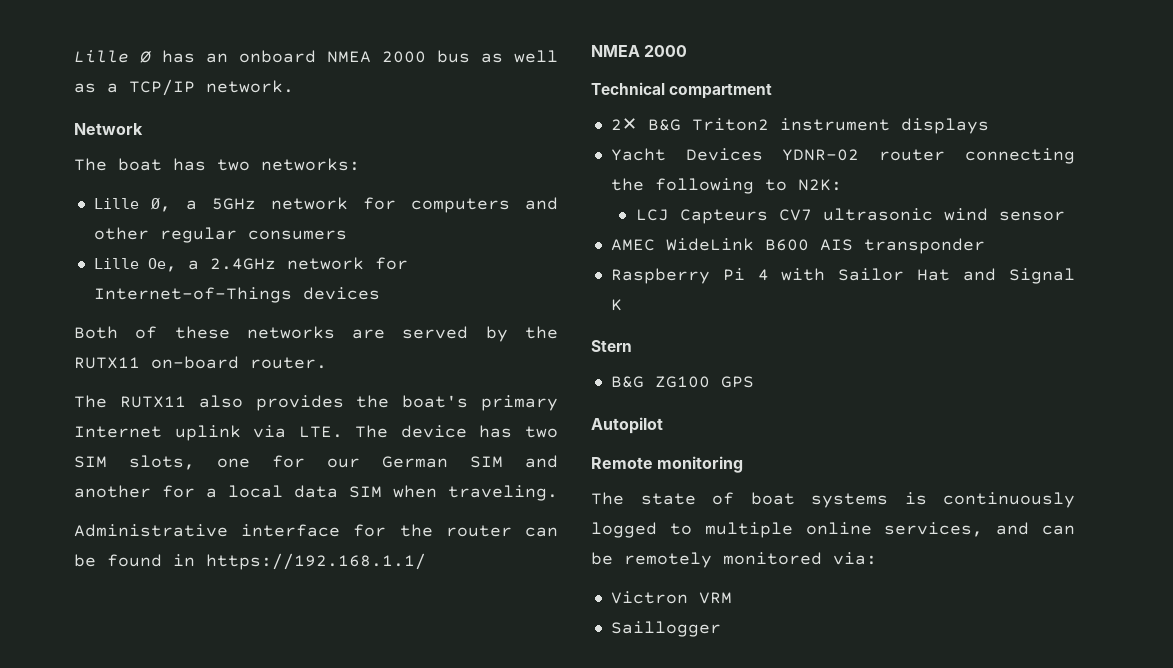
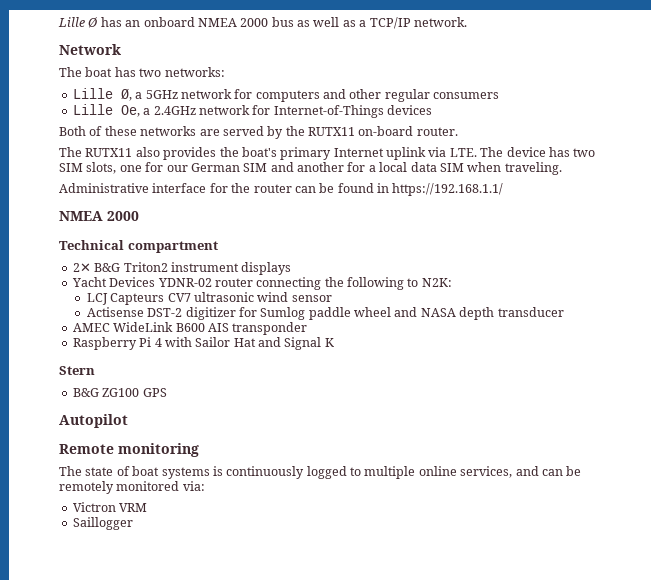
(1065, 216) none -> [86,307,564,320] // Actisense DST-2 digitizer for Sumlog paddle wheel and NASA depth transducer

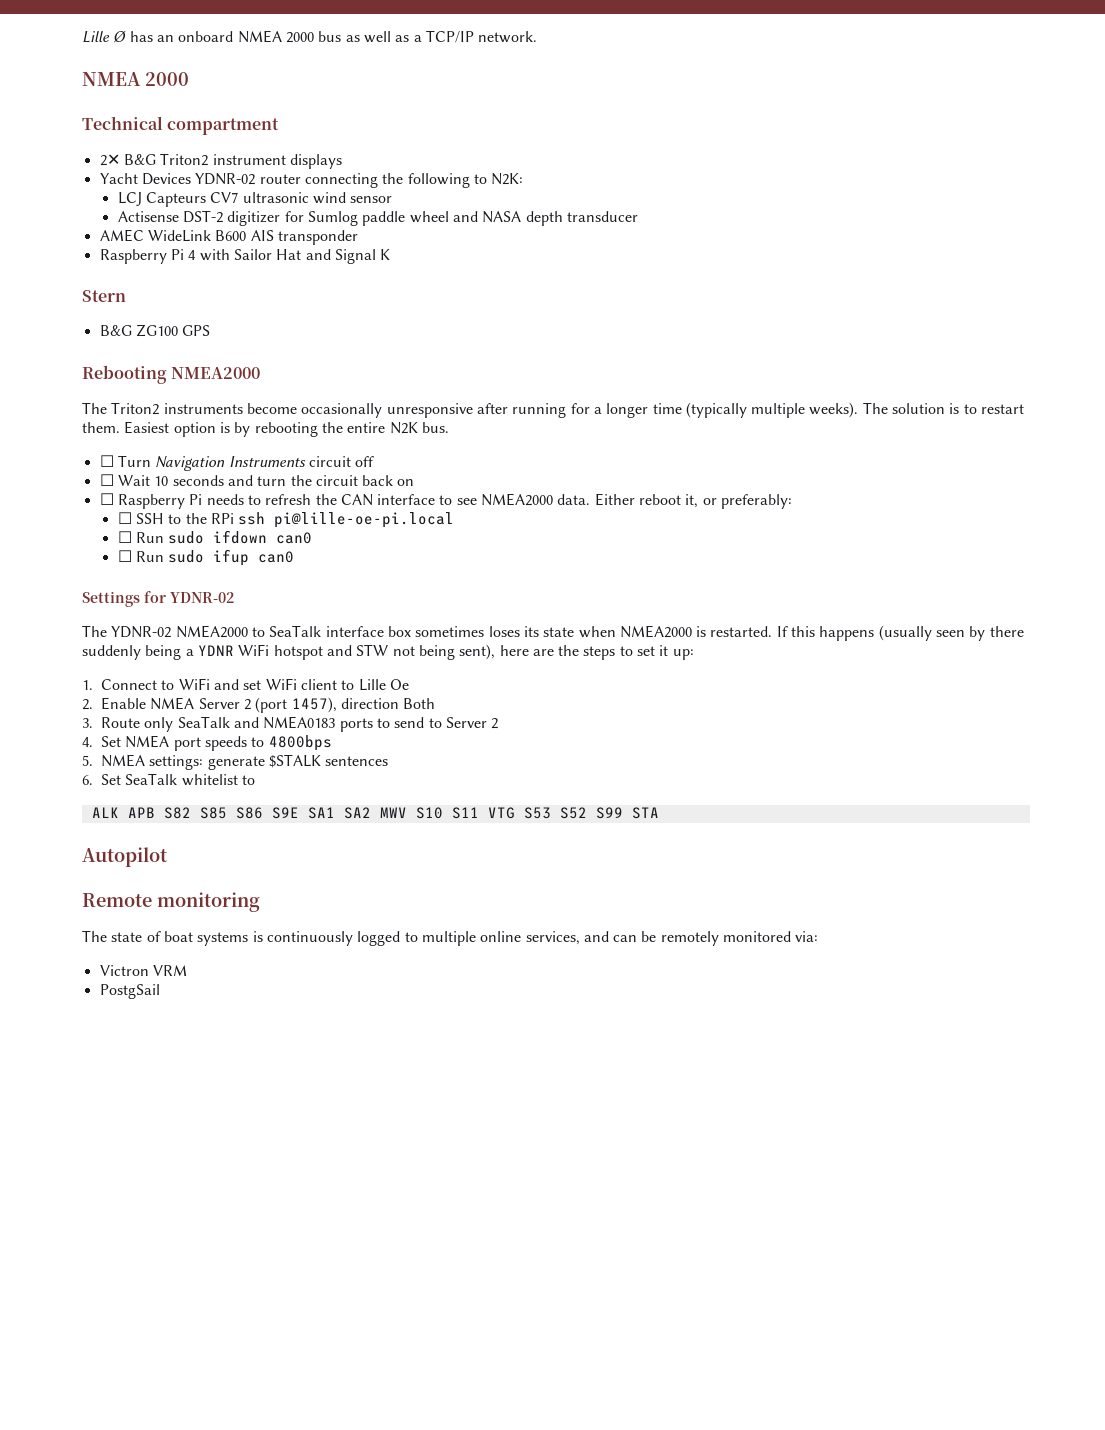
[59,44,121,55] [59,67,225,77] [72,88,500,102] [72,104,432,118] [59,126,458,139] [59,147,596,160] [59,162,562,175] [59,183,504,196] // Network // The boat has two networks: // Lille Ø, a 5GHz network for computers and other regular consumers // Lille Oe, a 2.4GHz network for Internet-of-Things devices // Both of these networks are served by the RUTX11 on-board router. // The RUTX11 also provides the boat's primary Internet uplink via LTE. The device has two SIM slots, one for our German SIM and another for a local data SIM when traveling. // Administrative interface for the router can be found in https://192.168.1.1/ -> (538, 37) none
(167, 392) none -> [82,365,261,384] [82,402,1025,418] [82,421,449,437] [99,455,375,471] [99,474,415,486] [99,493,793,509] [117,512,455,528] [117,530,313,544] [117,549,295,566] [82,591,234,607] [82,625,1024,641] [82,644,694,660] [82,678,409,691] [82,697,436,713] [82,716,499,732] [82,735,332,751] [82,754,389,770] [82,773,255,786] [91,807,659,819] // Rebooting NMEA2000 // The Triton2 instruments become occasionally unresponsive after running for a longer time (typically multiple weeks). The solution is to restart them. Easiest option is by rebooting the entire N2K bus. // ☐ Turn Navigation Instruments circuit off // ☐ Wait 10 seconds and turn the circuit back on // ☐ Raspberry Pi needs to refresh the CAN interface to see NMEA2000 data. Either reboot it, or preferably: // ☐ SSH to the RPi ssh pi@lille-oe-pi.local // ☐ Run sudo ifdown can0 // ☐ Run sudo ifup can0 // Settings for YDNR-02 // The YDNR-02 NMEA2000 to SeaTalk interface box sometimes loses its state when NMEA2000 is restarted. If this happens (usually seen by there suddenly being a YDNR WiFi hotspot and STW not being sent), here are the steps to set it up: // 1. Connect to WiFi and set WiFi client to Lille Oe // 2. Enable NMEA Server 2 (port 1457), direction Both // 3. Route only SeaTalk and NMEA0183 ports to send to Server 2 // 4. Set NMEA port speeds to 4800bps // 5. NMEA settings: generate $STALK sentences // 6. Set SeaTalk whitelist to // ALK APB S82 S85 S86 S9E SA1 SA2 MWV S10 S11 VTG S53 S52 S99 STA
[72,517,133,530] Saillogger -> [99,984,160,999] PostgSail

